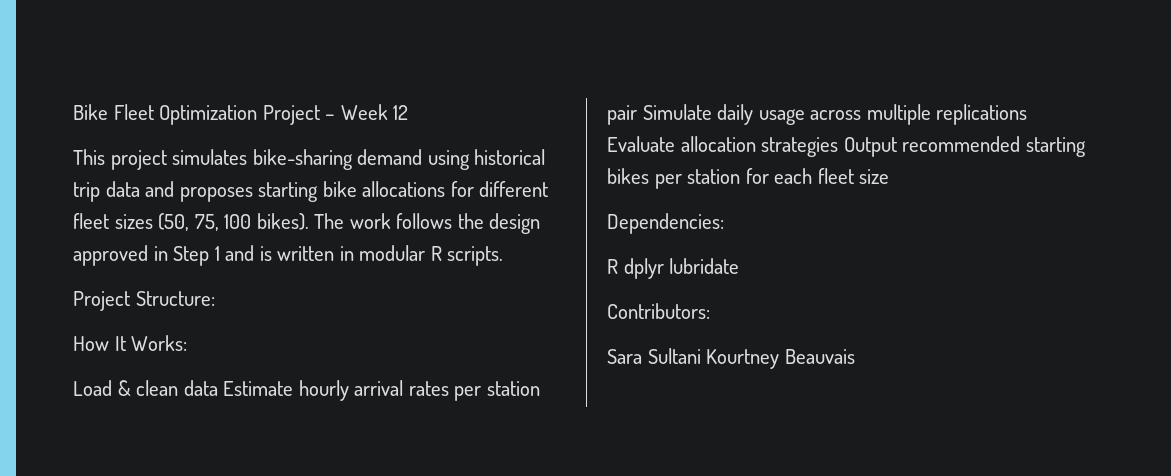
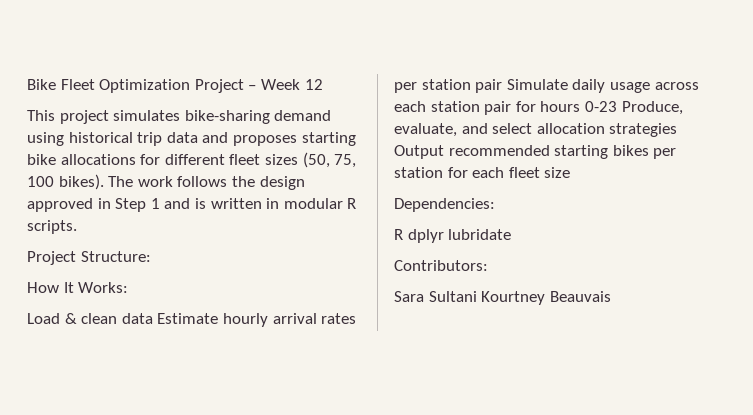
[866,104,1028,125] [607,136,675,152] multiple replications Evaluate -> [394,101,683,115] [394,123,533,137] each station pair for hours 0-23 Produce, evaluate, and select

